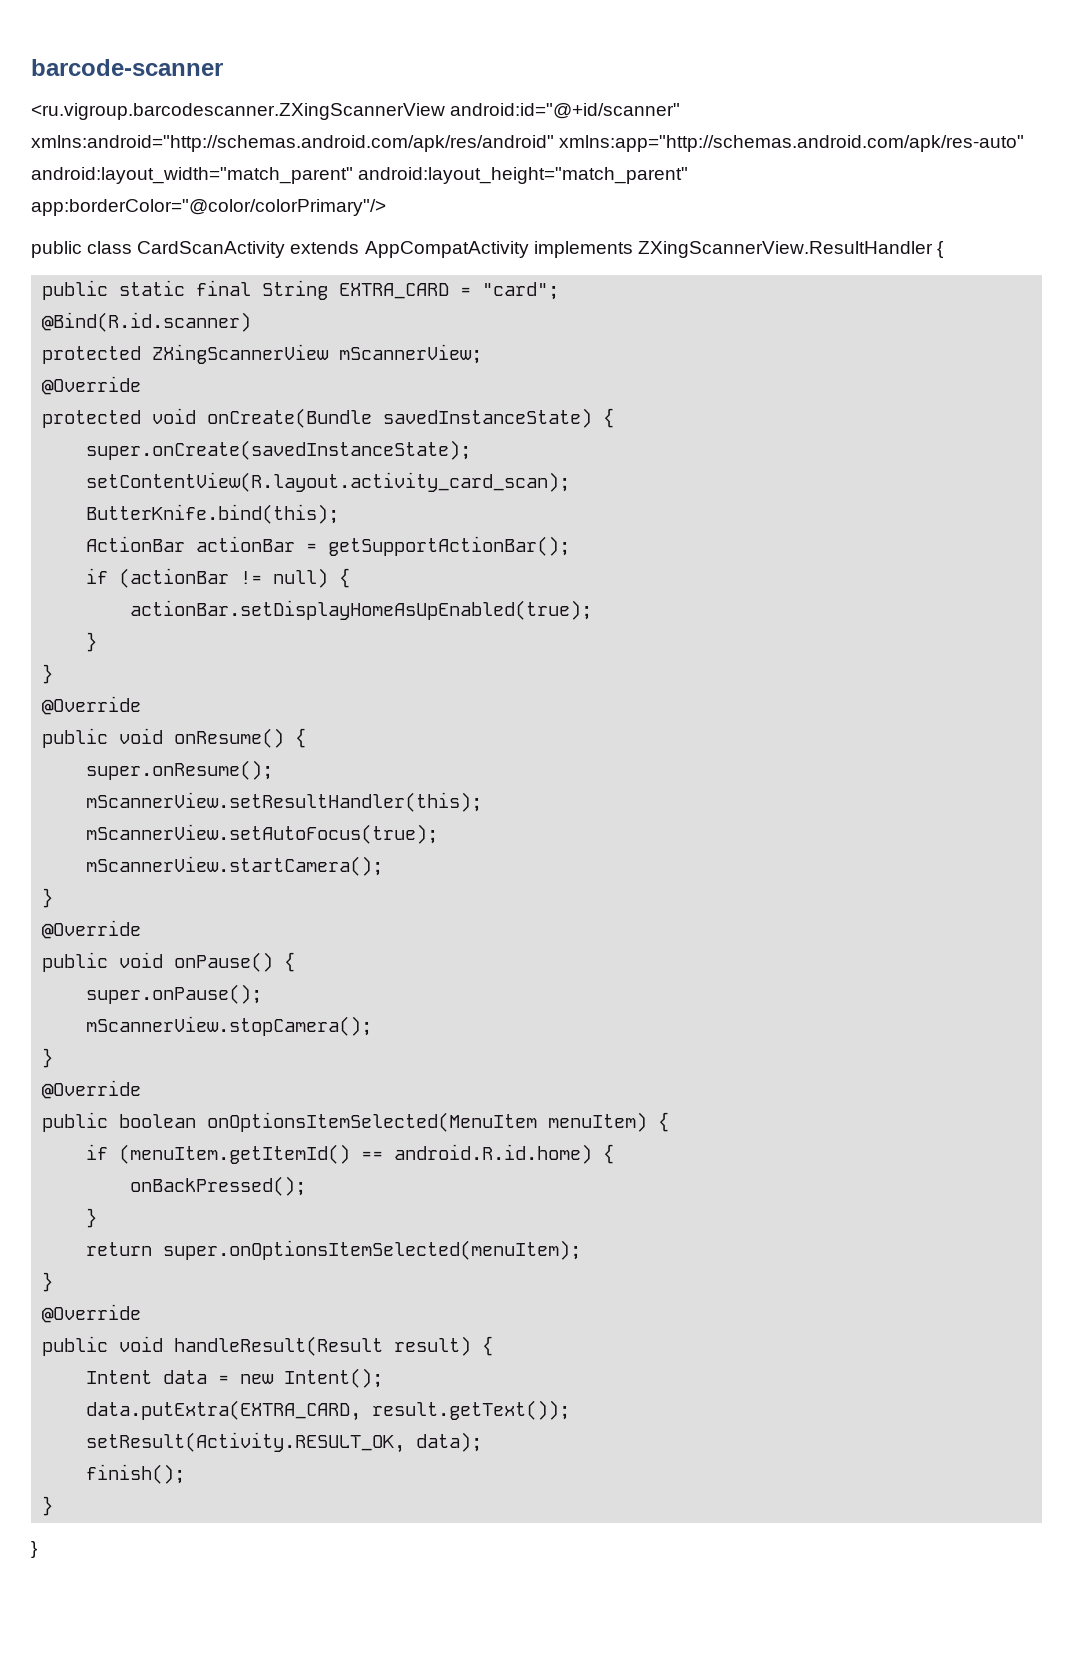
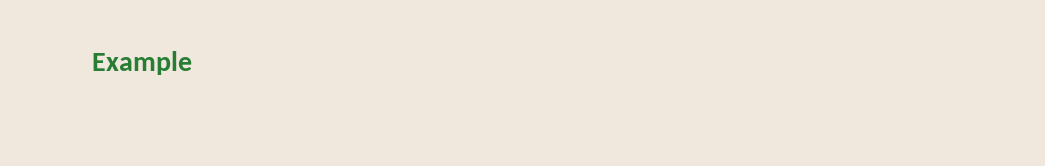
[31,59,223,76] [31,103,681,120] [31,135,1025,152] [31,167,689,184] [31,199,386,216] [31,241,944,258] [42,280,560,300] [42,312,252,332] [42,344,483,364] [42,376,142,395] [42,408,615,428] [86,440,472,460] [86,472,571,492] [86,504,340,524] [86,536,571,556] [86,568,351,588] [130,600,593,620] [86,632,98,652] [42,664,54,684] [42,696,142,715] [42,728,307,748] [86,760,274,780] [86,792,483,812] [86,824,439,844] [86,856,384,876] [42,888,54,908] [42,920,142,939] [42,952,296,972] [86,984,263,1004] [86,1016,373,1036] [42,1048,54,1068] [42,1080,142,1099] [42,1112,670,1132] [86,1144,615,1164] [130,1176,307,1196] [86,1208,98,1228] [86,1240,582,1260] [42,1272,54,1292] [42,1304,142,1323] [42,1336,494,1356] [86,1368,384,1388] [86,1400,571,1421] [86,1432,483,1453] [86,1464,186,1484] [42,1496,54,1516] [31,1541,37,1558] barcode-scanner // <ru.vigroup.barcodescanner.ZXingScannerView android:id="@+id/scanner" xmlns:android="http://schemas.android.com/apk/res/android" xmlns:app="http://schemas.android.com/apk/res-auto" android:layout_width="match_parent" android:layout_height="match_parent" app:borderColor="@color/colorPrimary"/> // public class CardScanActivity extends AppCompatActivity implements ZXingScannerView.ResultHandler { // public static final String EXTRA_CARD = "card"; // @Bind(R.id.scanner) // protected ZXingScannerView mScannerView; // @Override // protected void onCreate(Bundle savedInstanceState) { // super.onCreate(savedInstanceState); // setContentView(R.layout.activity_card_scan); // ButterKnife.bind(this); // ActionBar actionBar = getSupportActionBar(); // if (actionBar != null) { // actionBar.setDisplayHomeAsUpEnabled(true); // } // } // @Override // public void onResume() { // super.onResume(); // mScannerView.setResultHandler(this); // mScannerView.setAutoFocus(true); // mScannerView.startCamera(); // } // @Override // public void onPause() { // super.onPause(); // mScannerView.stopCamera(); // } // @Override // public boolean onOptionsItemSelected(MenuItem menuItem) { // if (menuItem.getItemId() == android.R.id.home) { // onBackPressed(); // } // return super.onOptionsItemSelected(menuItem); // } // @Override // public void handleResult(Result result) { // Intent data = new Intent(); // data.putExtra(EXTRA_CARD, result.getText()); // setResult(Activity.RESULT_OK, data); // finish(); // } // } -> [92,51,192,75] Example

